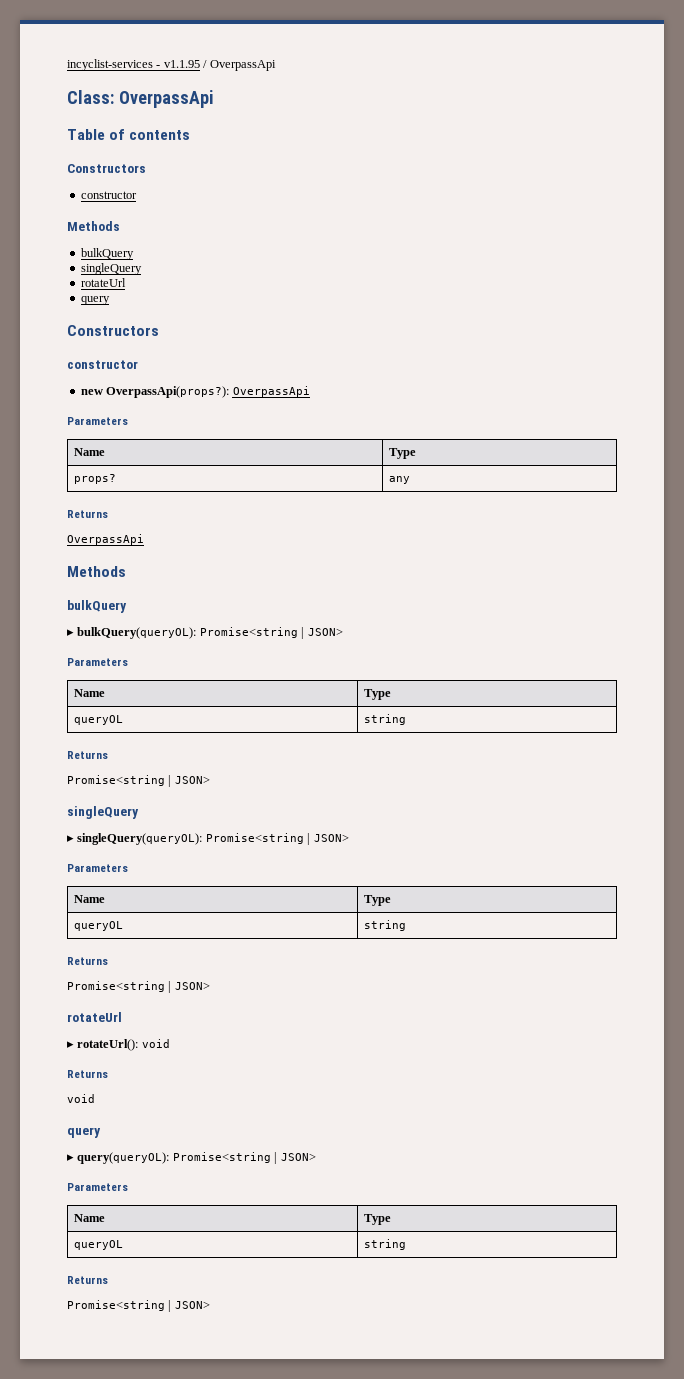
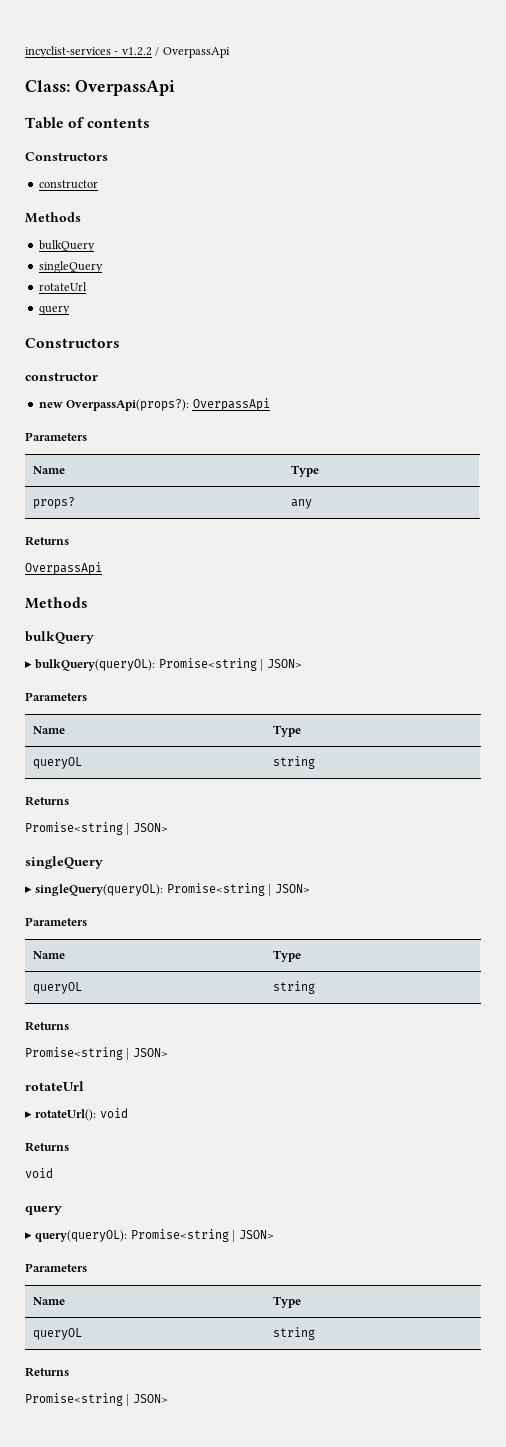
[163,60,200,68] v1.1.95 -> [121,47,152,56] v1.2.2

